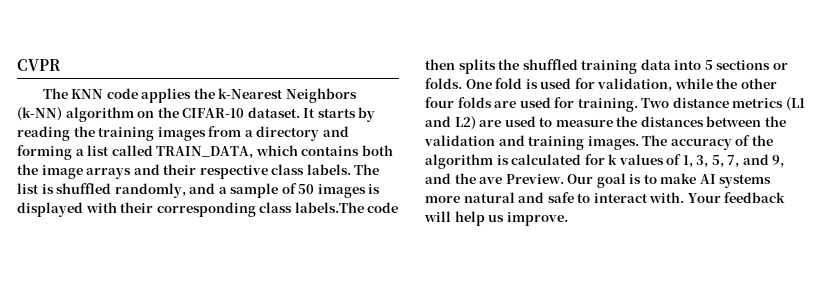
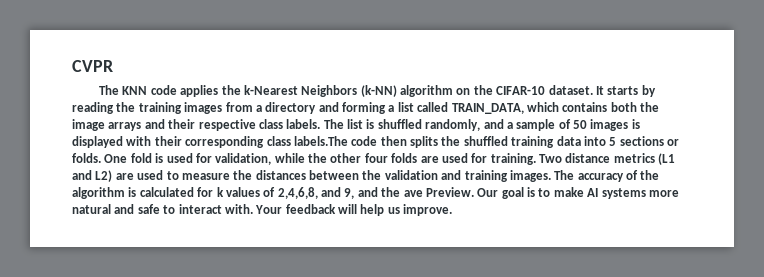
[682,155,740,168] 1, 3, 5, 7, -> [277,187,318,199] 2,4,6,8,

